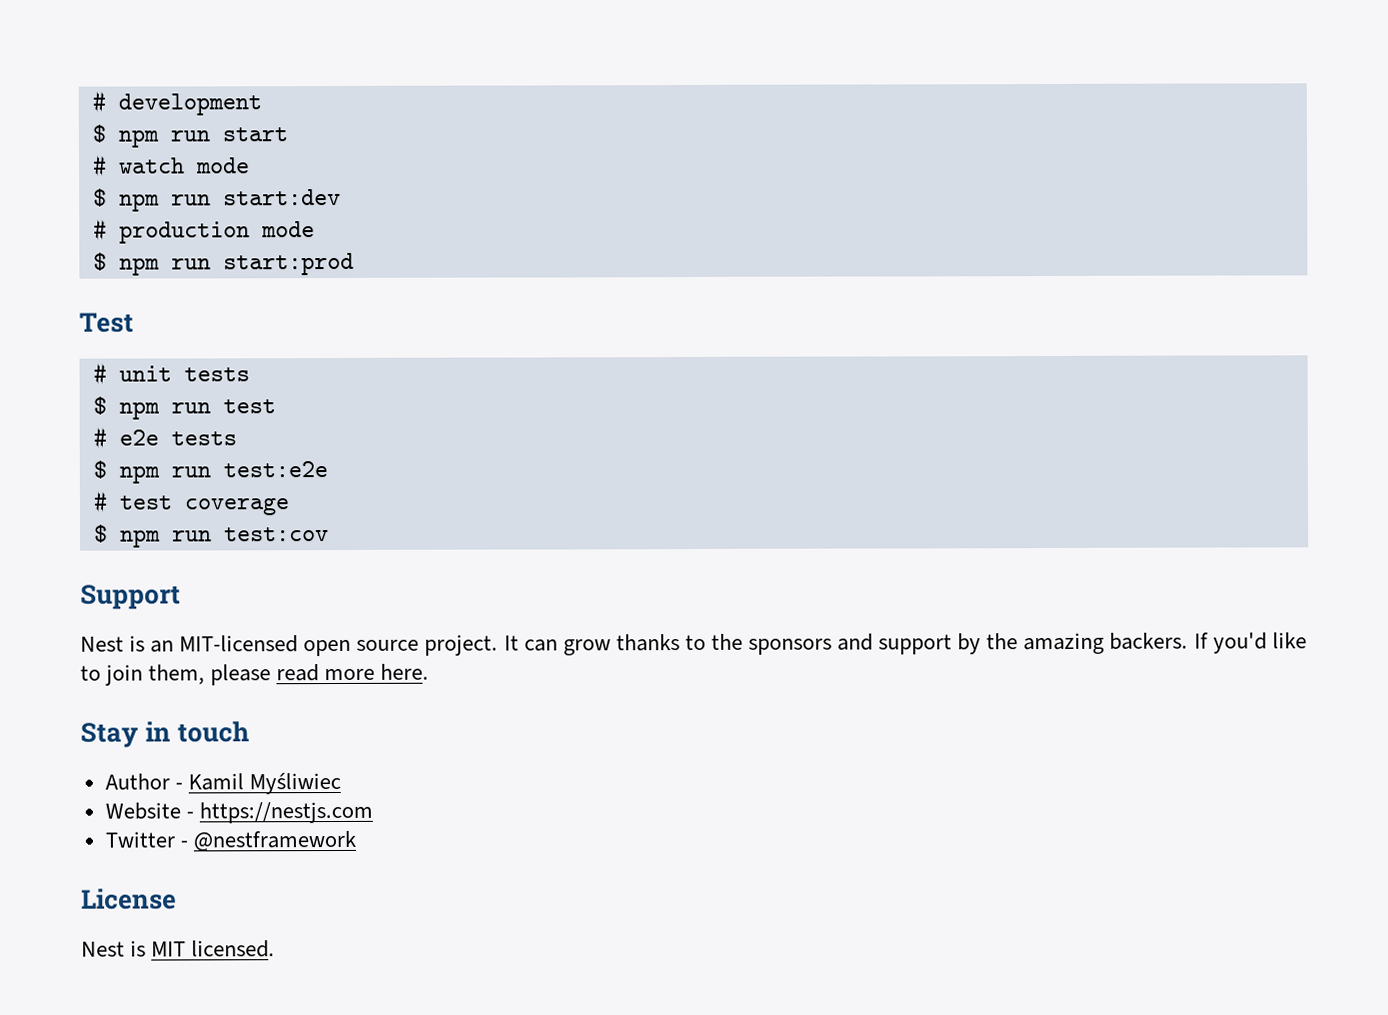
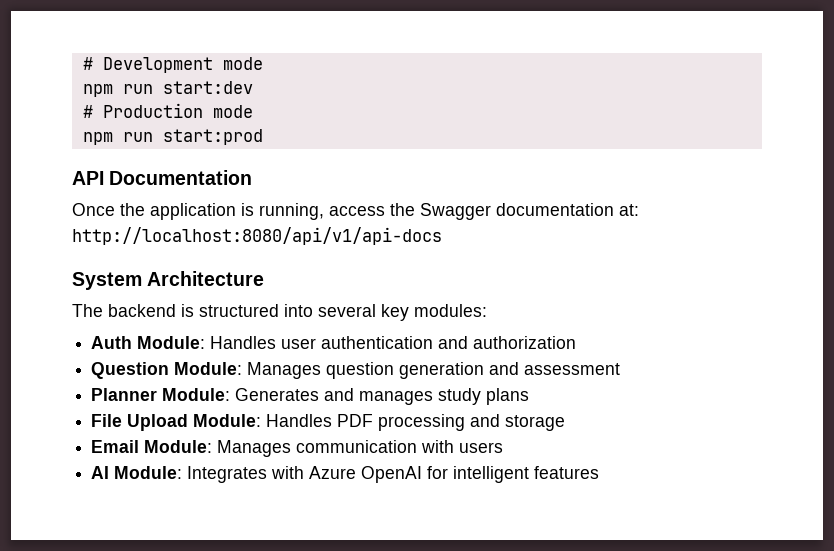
[91,90,262,116] [91,124,288,148] [92,154,250,177] [92,188,107,207] # development // $ npm run start // # watch mode // $ -> [82,57,263,73] # Development mode //
[118,221,315,244] [92,252,107,271] production mode // $ -> [102,103,253,118] Production mode //
[79,312,134,333] [92,362,250,385] [92,396,276,420] [92,426,237,449] [92,460,328,484] [92,490,290,516] [93,524,329,548] [80,584,181,610] [80,632,1307,657] [80,663,430,686] [80,721,251,748] [104,771,341,795] [104,801,373,824] [104,830,356,852] [81,888,177,910] [81,940,276,958] Test // # unit tests // $ npm run test // # e2e tests // $ npm run test:e2e // # test coverage // $ npm run test:cov // Support // Nest is an MIT-licensed open source project. It can grow thanks to the sponsors and support by the amazing backers. If you'd like to join them, please read more here. // Stay in touch // Author - Kamil Myśliwiec // Website - https://nestjs.com // Twitter - @nestframework // License // Nest is MIT licensed. -> [72,170,253,185] [72,203,639,220] [72,227,442,245] [72,271,265,290] [72,304,487,321] [91,336,577,349] [91,362,621,379] [91,388,530,405] [91,414,566,431] [91,440,504,457] [91,466,600,483] API Documentation // Once the application is running, access the Swagger documentation at: http://localhost:8080/api/v1/api-docs // System Architecture // The backend is structured into several key modules: // Auth Module: Handles user authentication and authorization // Question Module: Manages question generation and assessment // Planner Module: Generates and manages study plans // File Upload Module: Handles PDF processing and storage // Email Module: Manages communication with users // AI Module: Integrates with Azure OpenAI for intelligent features

